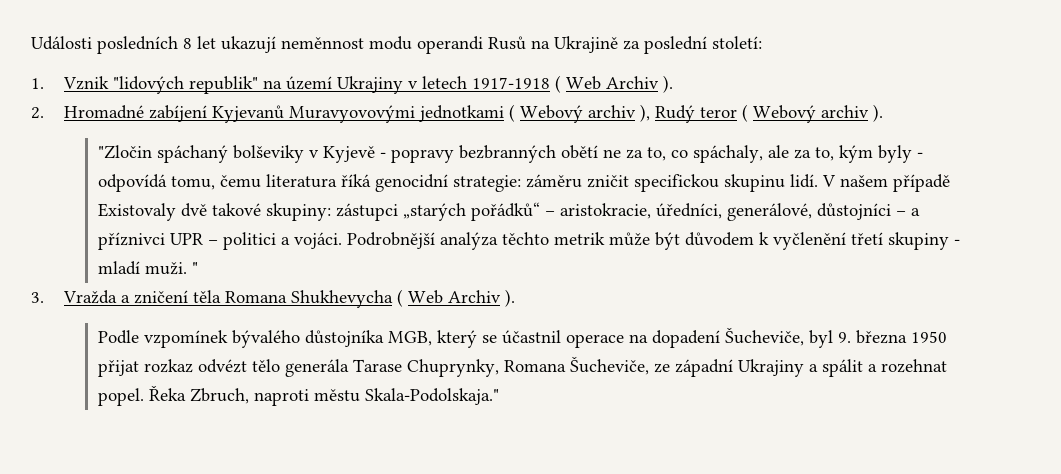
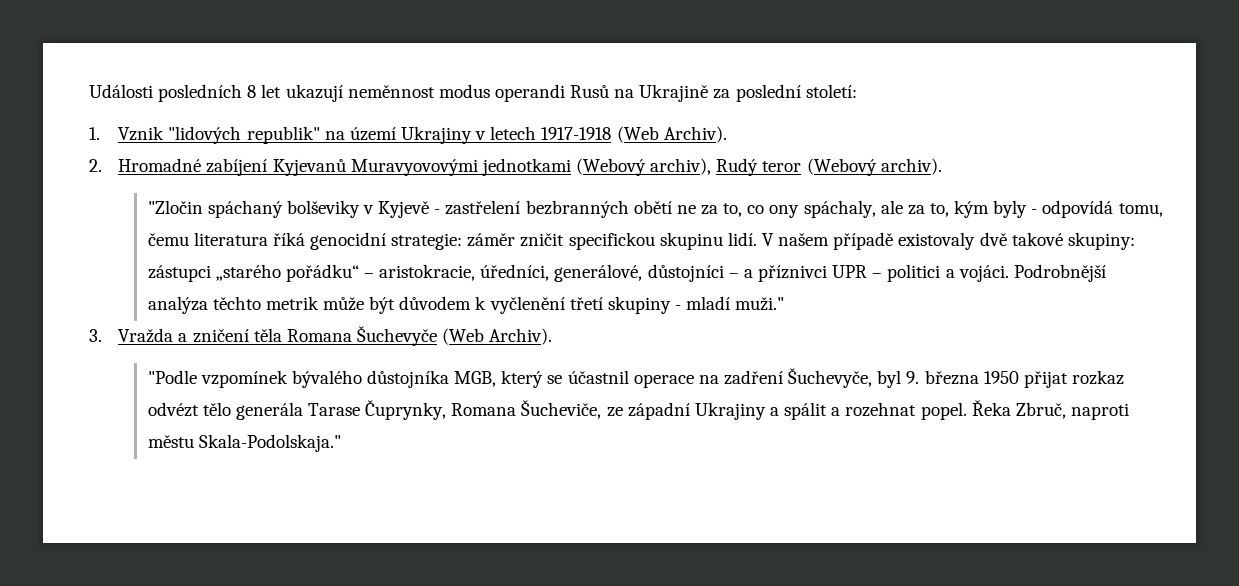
[369,36,412,50] modu -> [438,84,490,98] modus
[555,75,674,93] ( Web Archiv ). -> [616,126,727,143] (Web Archiv).
[509,104,884,123] ( Webový archiv ), Rudý teror ( Webový archiv ). -> [575,158,942,176] (Webový archiv), Rudý teror (Webový archiv).
[390,149,454,163] popravy -> [445,200,521,215] zastřelení
(688, 154) none -> [769,205,800,218] ony
[525,174,582,188] záměru -> [467,233,516,247] záměr
[97,203,176,221] Existovaly -> [898,232,976,250] existovaly
[402,202,540,221] „starých pořádků“ -> [215,264,359,282] „starého pořádku“
[144,262,198,275] muži. " -> [735,297,785,311] muži."
[291,289,516,308] [97,330,139,344] Shukhevycha ( Web Archiv ). // Podle -> [356,326,553,346] [147,370,197,384] Šuchevyče (Web Archiv). // "Podle
[651,327,804,348] dopadení Šucheviče, -> [723,368,873,388] zadření Šuchevyče,
[406,359,499,377] Chuprynky, -> [365,400,447,420] Čuprynky,
[189,388,249,404] Zbruch, -> [1015,402,1066,419] Zbruč,

